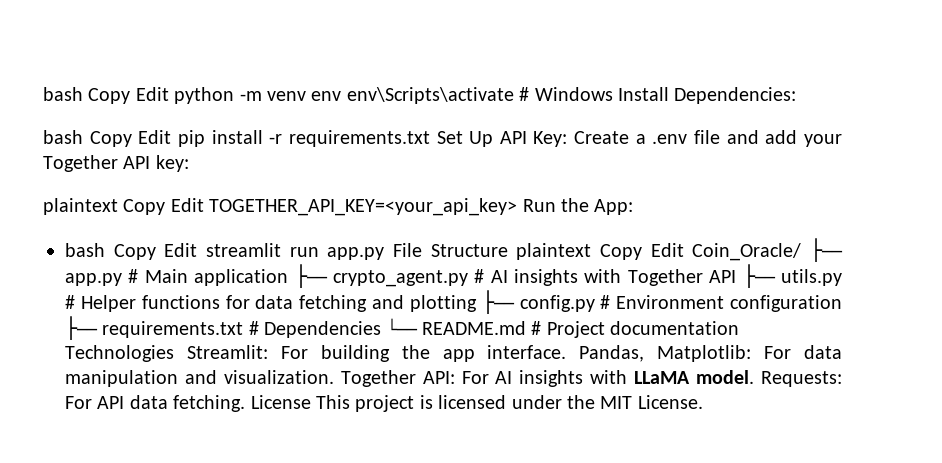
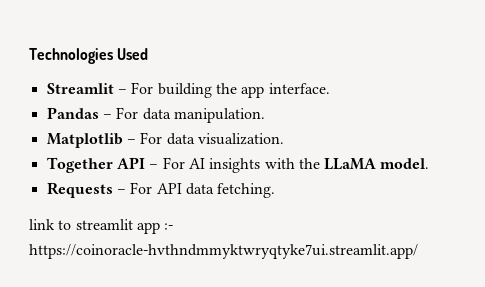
[43,87,797,104] [43,130,842,147] [43,155,189,172] [43,198,634,216] [65,238,843,262] [65,264,842,288] [65,290,842,314] [65,316,740,340] [65,345,268,362] bash Copy Edit python -m venv env env\Scripts\activate # Windows Install Dependencies: // bash Copy Edit pip install -r requirements.txt Set Up API Key: Create a .env file and add your Together API key: // plaintext Copy Edit TOGETHER_API_KEY=<your_api_key> Run the App: // bash Copy Edit streamlit run app.py File Structure plaintext Copy Edit Coin_Oracle/ ├── app.py # Main application ├── crypto_agent.py # AI insights with Together API ├── utils.py # Helper functions for data fetching and plotting ├── config.py # Environment configuration ├── requirements.txt # Dependencies └── README.md # Project documentation Technologies Streamlit: -> [29,48,149,64] [46,83,127,94] Technologies Used // Streamlit –
[579,345,842,362] [65,370,455,387] Pandas, Matplotlib: For data manipulation and visualization. Together API: -> [46,107,265,123] [46,132,284,148] [46,157,159,173] // Pandas – For data manipulation. // Matplotlib – For data visualization. // Together API –
(628, 377) none -> [298,158,320,169] the
[761,371,842,387] Requests: -> [46,182,126,198] // Requests –
[250,395,703,412] License This project is licensed under the MIT License. -> [29,219,174,234] [29,244,418,259] // link to streamlit app :- https://coinoracle-hvthndmmyktwryqtyke7ui.streamlit.app/

